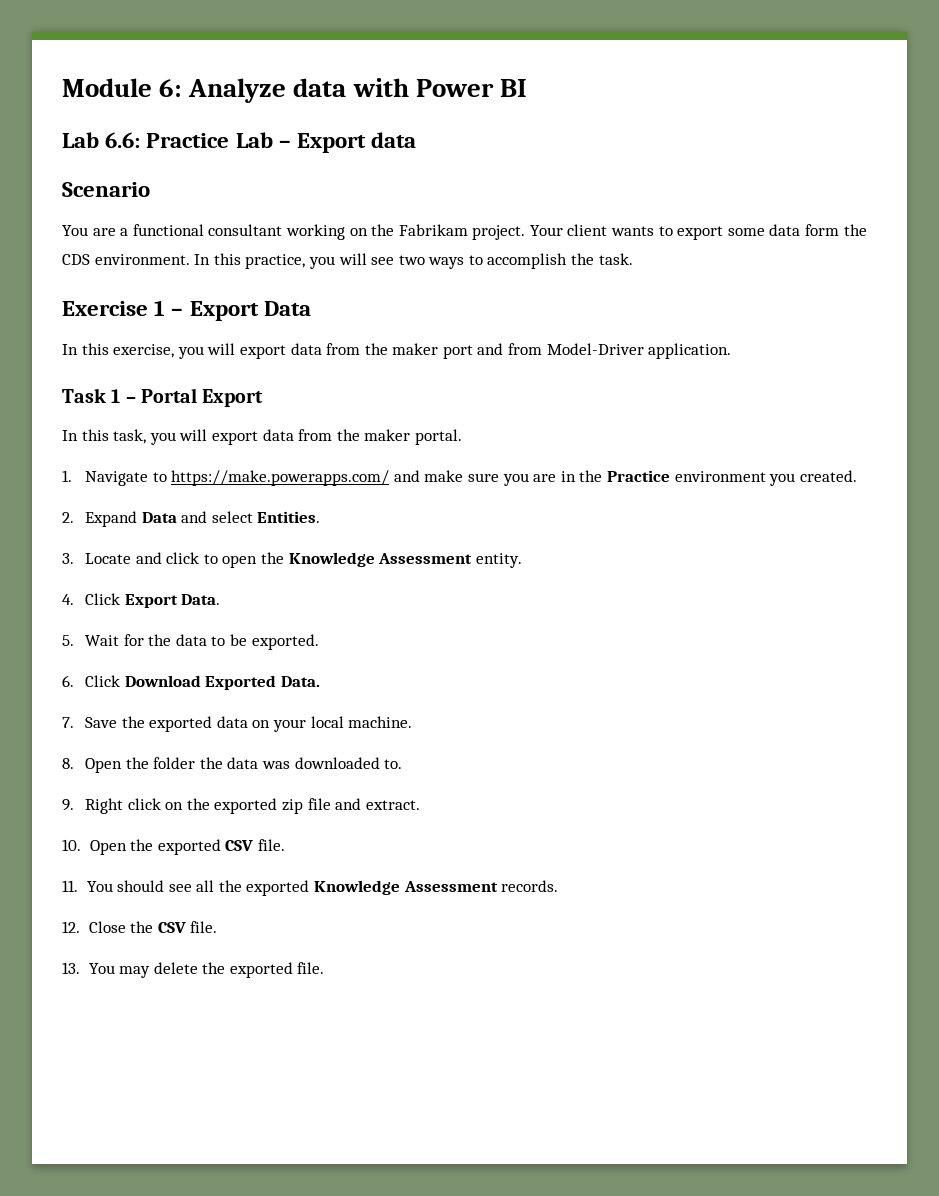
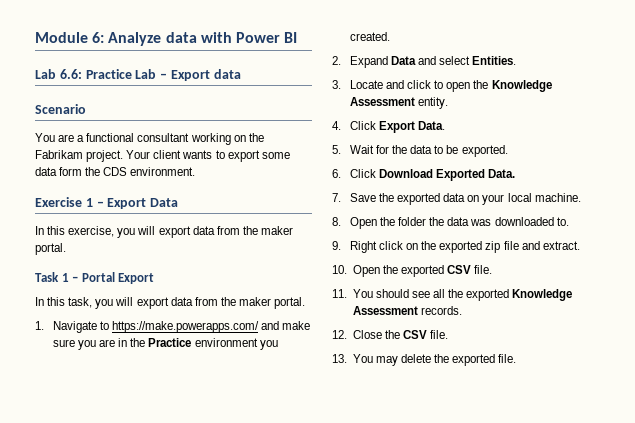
[194,253,633,269] In this practice, you will see two ways to accomplish the task. -> (196, 171) none
[442,343,732,359] port and from Model-Driver application. -> [35,243,66,255] portal.

